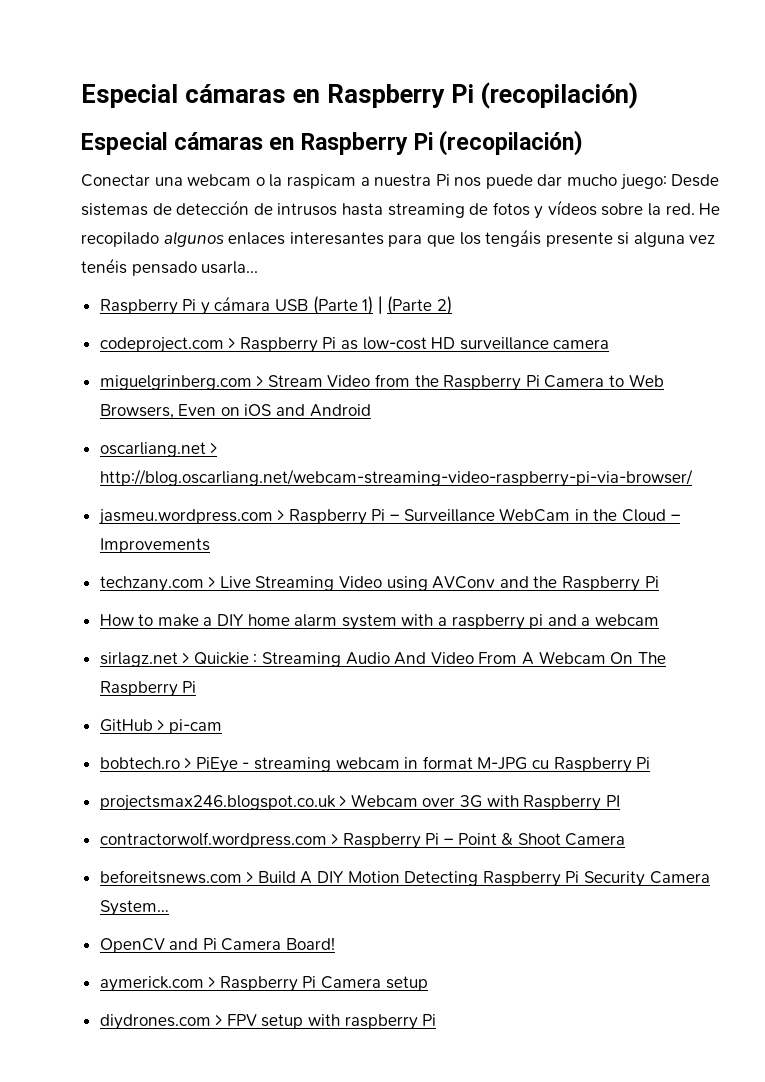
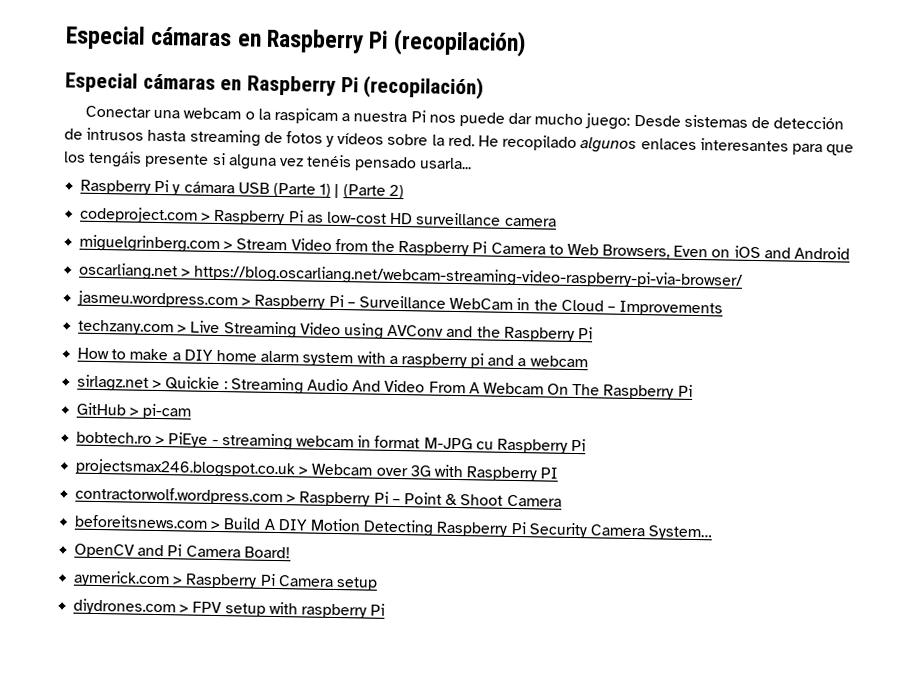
[99,469,693,487] http://blog.oscarliang.net/webcam-streaming-video-raspberry-pi-via-browser/ -> [194,264,744,290] https://blog.oscarliang.net/webcam-streaming-video-raspberry-pi-via-browser/

